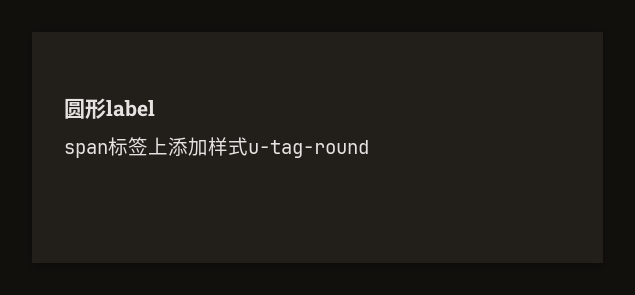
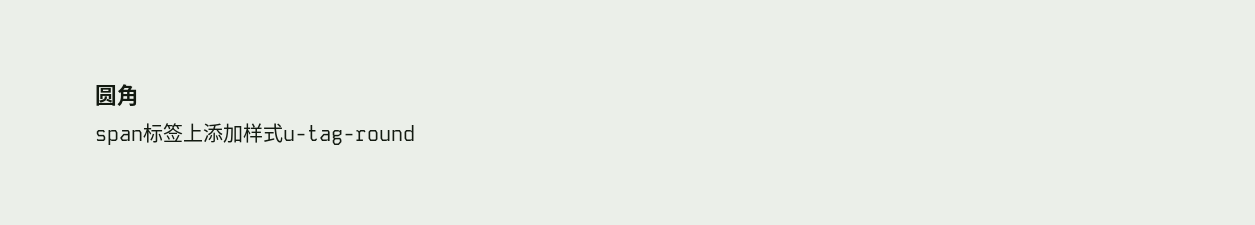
[85,98,155,119] 形label -> [117,84,139,107] 角

